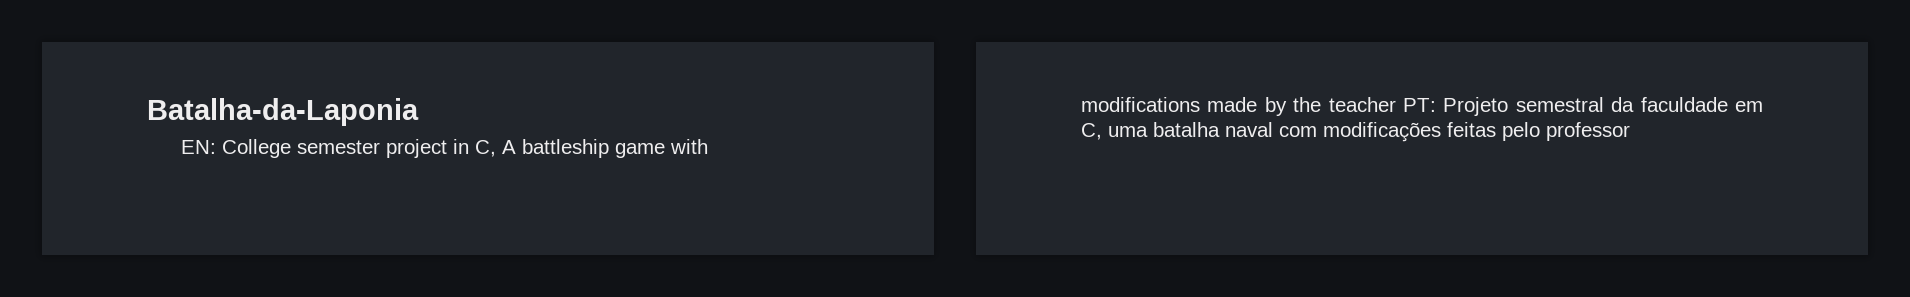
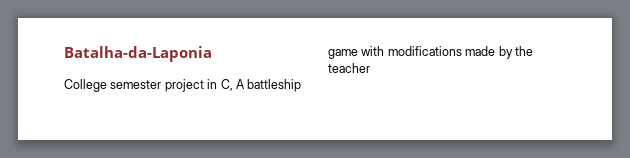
[180,140,216,154] EN: -> (212, 54) none
[1403,97,1763,116] [1081,122,1630,142] PT: Projeto semestral da faculdade em C, uma batalha naval com modificações feitas pelo professor -> (370, 68) none

